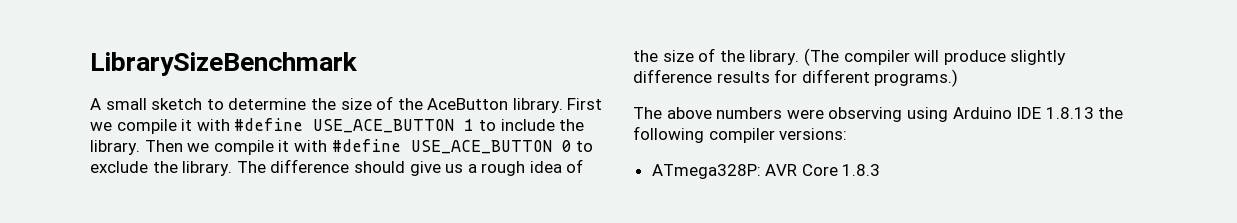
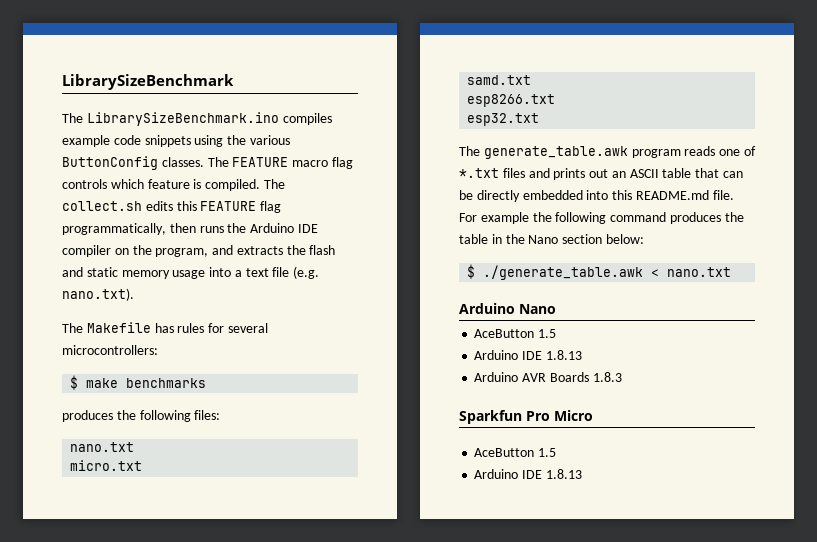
[90,96,603,113] [90,118,585,134] [90,139,594,155] [90,159,584,176] [633,48,1067,66] [633,69,959,87] [633,107,1124,122] [633,126,848,143] [651,164,881,179] A small sketch to determine the size of the AceButton library. First we compile it with #define USE_ACE_BUTTON 1 to include the library. Then we compile it with #define USE_ACE_BUTTON 0 to exclude the library. The difference should give us a rough idea of the size of the library. (The compiler will produce slightly difference results for different programs.) // The above numbers were observing using Arduino IDE 1.8.13 the following compiler versions: // ATmega328P: AVR Core 1.8.3 -> [62,112,332,126] [62,135,290,147] [62,156,353,170] [62,179,285,191] [62,201,282,213] [62,223,318,235] [62,245,336,257] [62,266,320,279] [62,288,134,301] [62,322,268,333] [62,345,158,355] [70,375,207,390] [62,410,221,422] [70,442,135,452] [70,460,143,471] [467,75,532,85] [467,94,556,107] [467,113,540,126] [459,146,756,159] [459,168,744,180] [459,190,734,202] [459,212,744,224] [459,234,644,244] [467,264,732,280] [459,303,556,314] [474,329,557,338] [474,350,582,360] [474,372,622,382] [459,410,593,424] [474,448,557,457] [474,469,582,479] The LibrarySizeBenchmark.ino compiles example code snippets using the various ButtonConfig classes. The FEATURE macro flag controls which feature is compiled. The collect.sh edits this FEATURE flag programmatically, then runs the Arduino IDE compiler on the program, and extracts the flash and static memory usage into a text file (e.g. nano.txt). // The Makefile has rules for several microcontrollers: // $ make benchmarks // produces the following files: // nano.txt // micro.txt // samd.txt // esp8266.txt // esp32.txt // The generate_table.awk program reads one of *.txt files and prints out an ASCII table that can be directly embedded into this README.md file. For example the following command produces the table in the Nano section below: // $ ./generate_table.awk < nano.txt // Arduino Nano // AceButton 1.5 // Arduino IDE 1.8.13 // Arduino AVR Boards 1.8.3 // Sparkfun Pro Micro // AceButton 1.5 // Arduino IDE 1.8.13

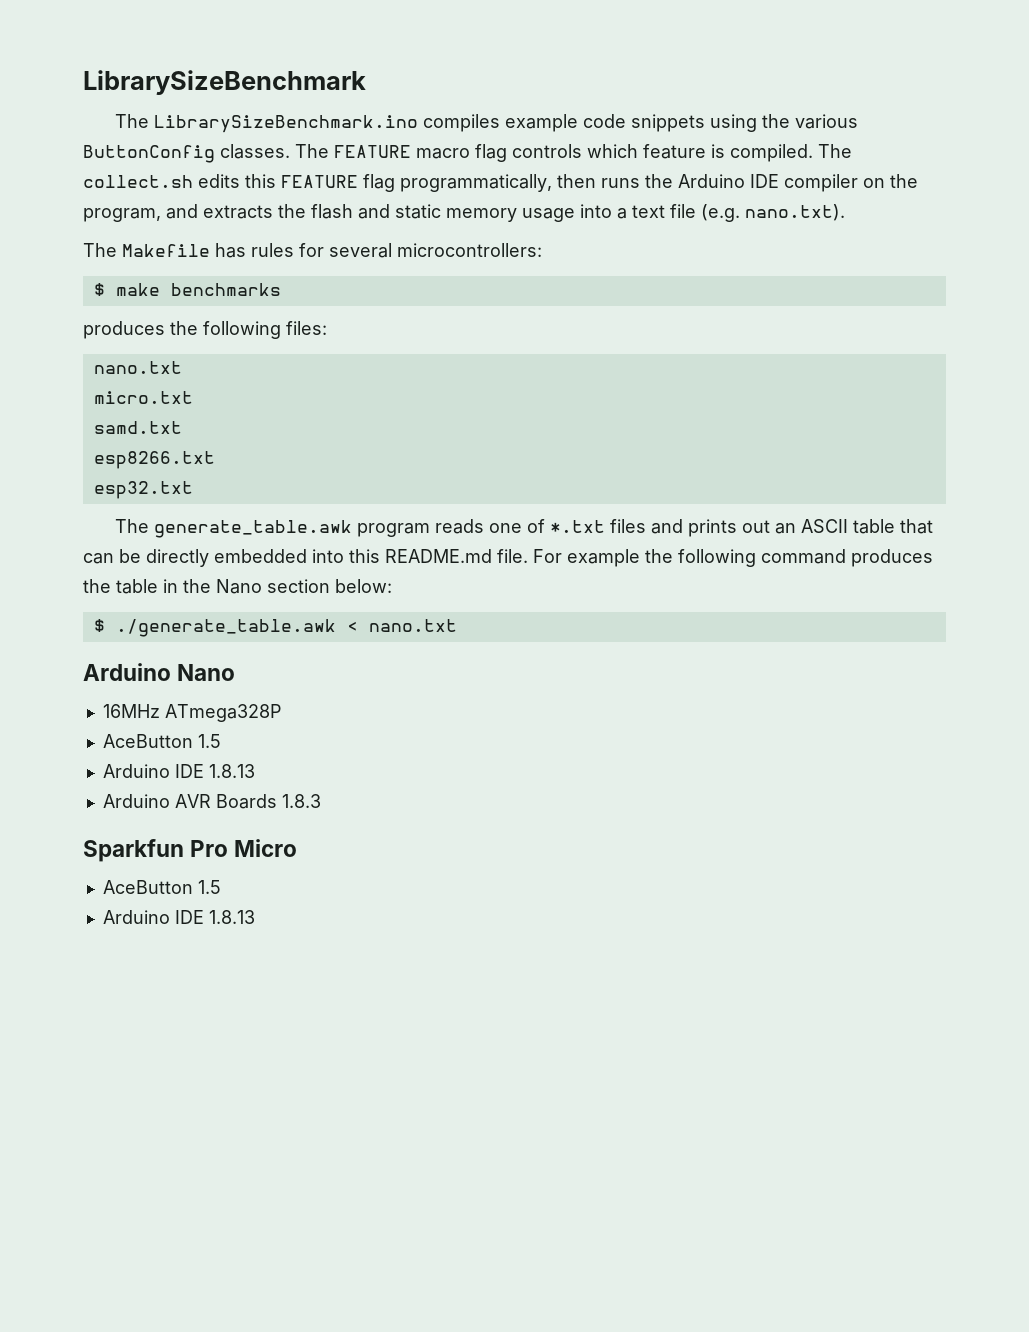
(556, 309) none -> [102,704,282,722] // 16MHz ATmega328P

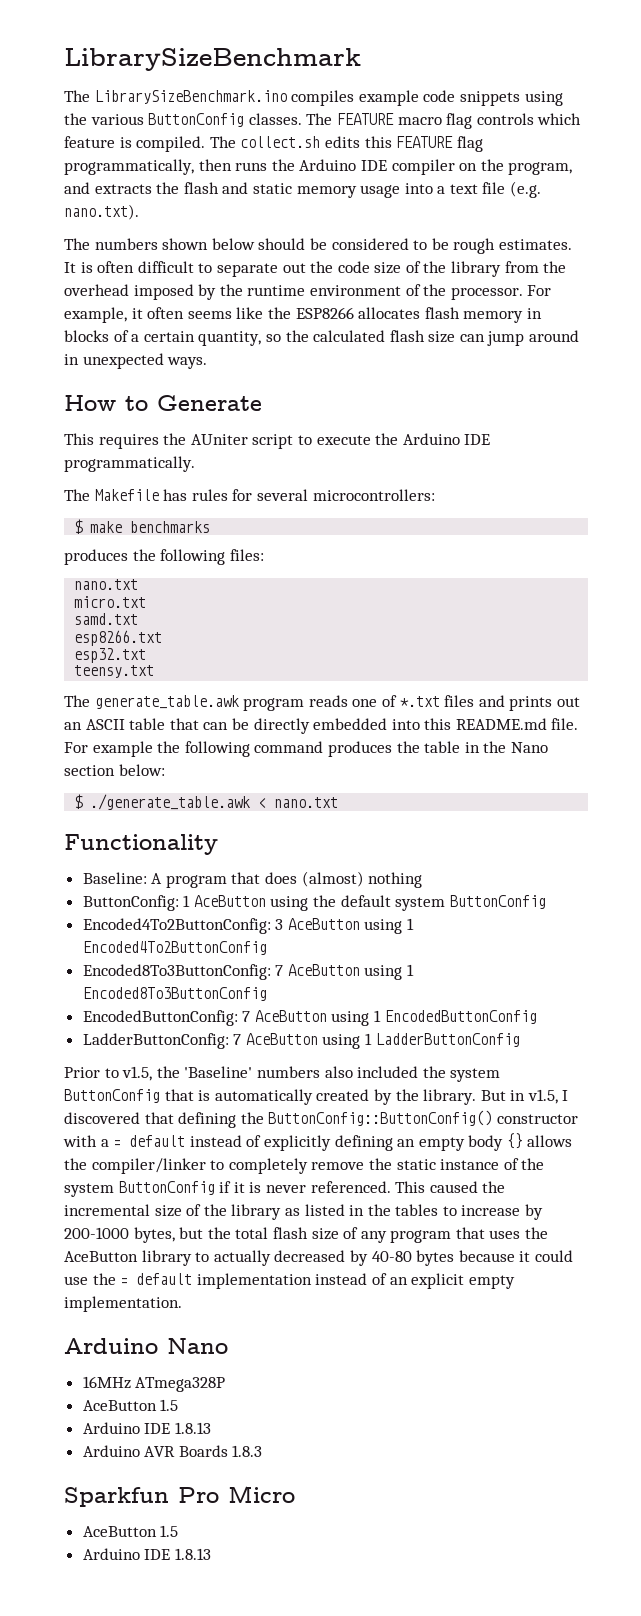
(845, 212) none -> [64,238,572,254] [64,261,567,277] [64,284,552,300] [64,307,542,323] [64,330,580,346] [64,353,208,369] [64,395,262,411] [64,433,491,449] [64,456,195,472] // The numbers shown below should be considered to be rough estimates. It is often difficult to separate out the code size of the library from the overhead imposed by the runtime environment of the processor. For example, it often seems like the ESP8266 allocates flash memory in blocks of a certain quantity, so the calculated flash size can jump around in unexpected ways. // How to Generate // This requires the AUniter script to execute the Arduino IDE programmatically.
(193, 490) none -> [74,665,155,678] // teensy.txt
(457, 625) none -> [64,834,218,855] [82,871,423,888] [82,895,546,911] [82,918,415,934] [82,941,267,955] [82,964,415,980] [82,987,267,1001] [82,1010,537,1026] [82,1033,520,1049] [64,1066,501,1082] [64,1089,569,1105] [64,1110,578,1128] [63,1133,573,1151] [64,1158,545,1174] [64,1181,506,1197] [64,1204,544,1220] [64,1227,549,1243] [64,1250,573,1266] [64,1273,515,1289] [64,1296,182,1312] // Functionality // Baseline: A program that does (almost) nothing // ButtonConfig: 1 AceButton using the default system ButtonConfig // Encoded4To2ButtonConfig: 3 AceButton using 1 Encoded4To2ButtonConfig // Encoded8To3ButtonConfig: 7 AceButton using 1 Encoded8To3ButtonConfig // EncodedButtonConfig: 7 AceButton using 1 EncodedButtonConfig // LadderButtonConfig: 7 AceButton using 1 LadderButtonConfig // Prior to v1.5, the 'Baseline' numbers also included the system ButtonConfig that is automatically created by the library. But in v1.5, I discovered that defining the ButtonConfig::ButtonConfig() constructor with a = default instead of explicitly defining an empty body {} allows the compiler/linker to completely remove the static instance of the system ButtonConfig if it is never referenced. This caused the incremental size of the library as listed in the tables to increase by 200-1000 bytes, but the total flash size of any program that uses the AceButton library to actually decreased by 40-80 bytes because it could use the = default implementation instead of an explicit empty implementation.

